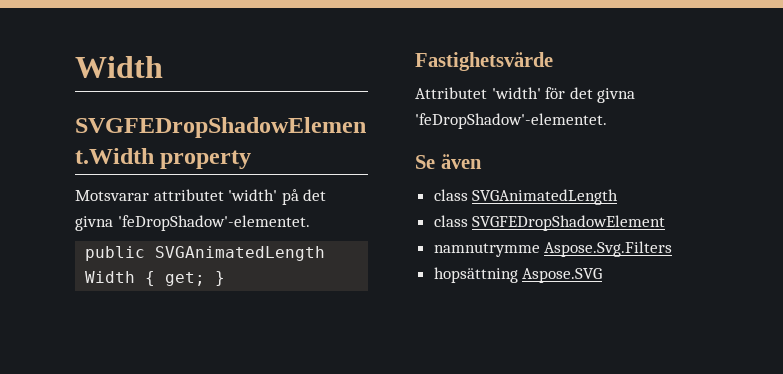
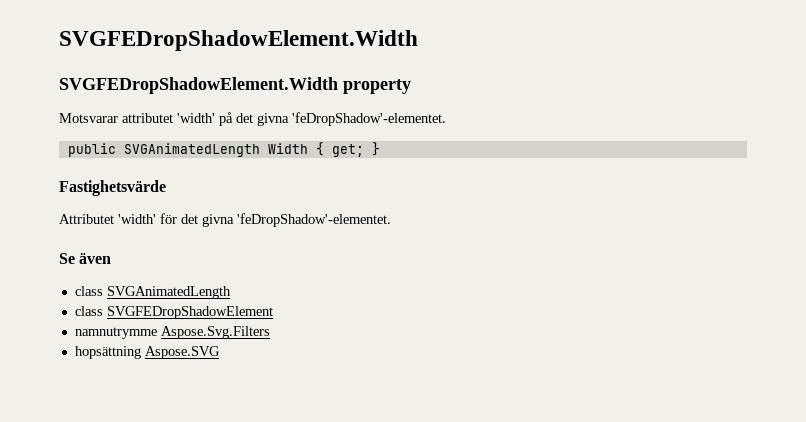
[75,56,163,78] Width -> [59,30,418,51] SVGFEDropShadowElement.Width

